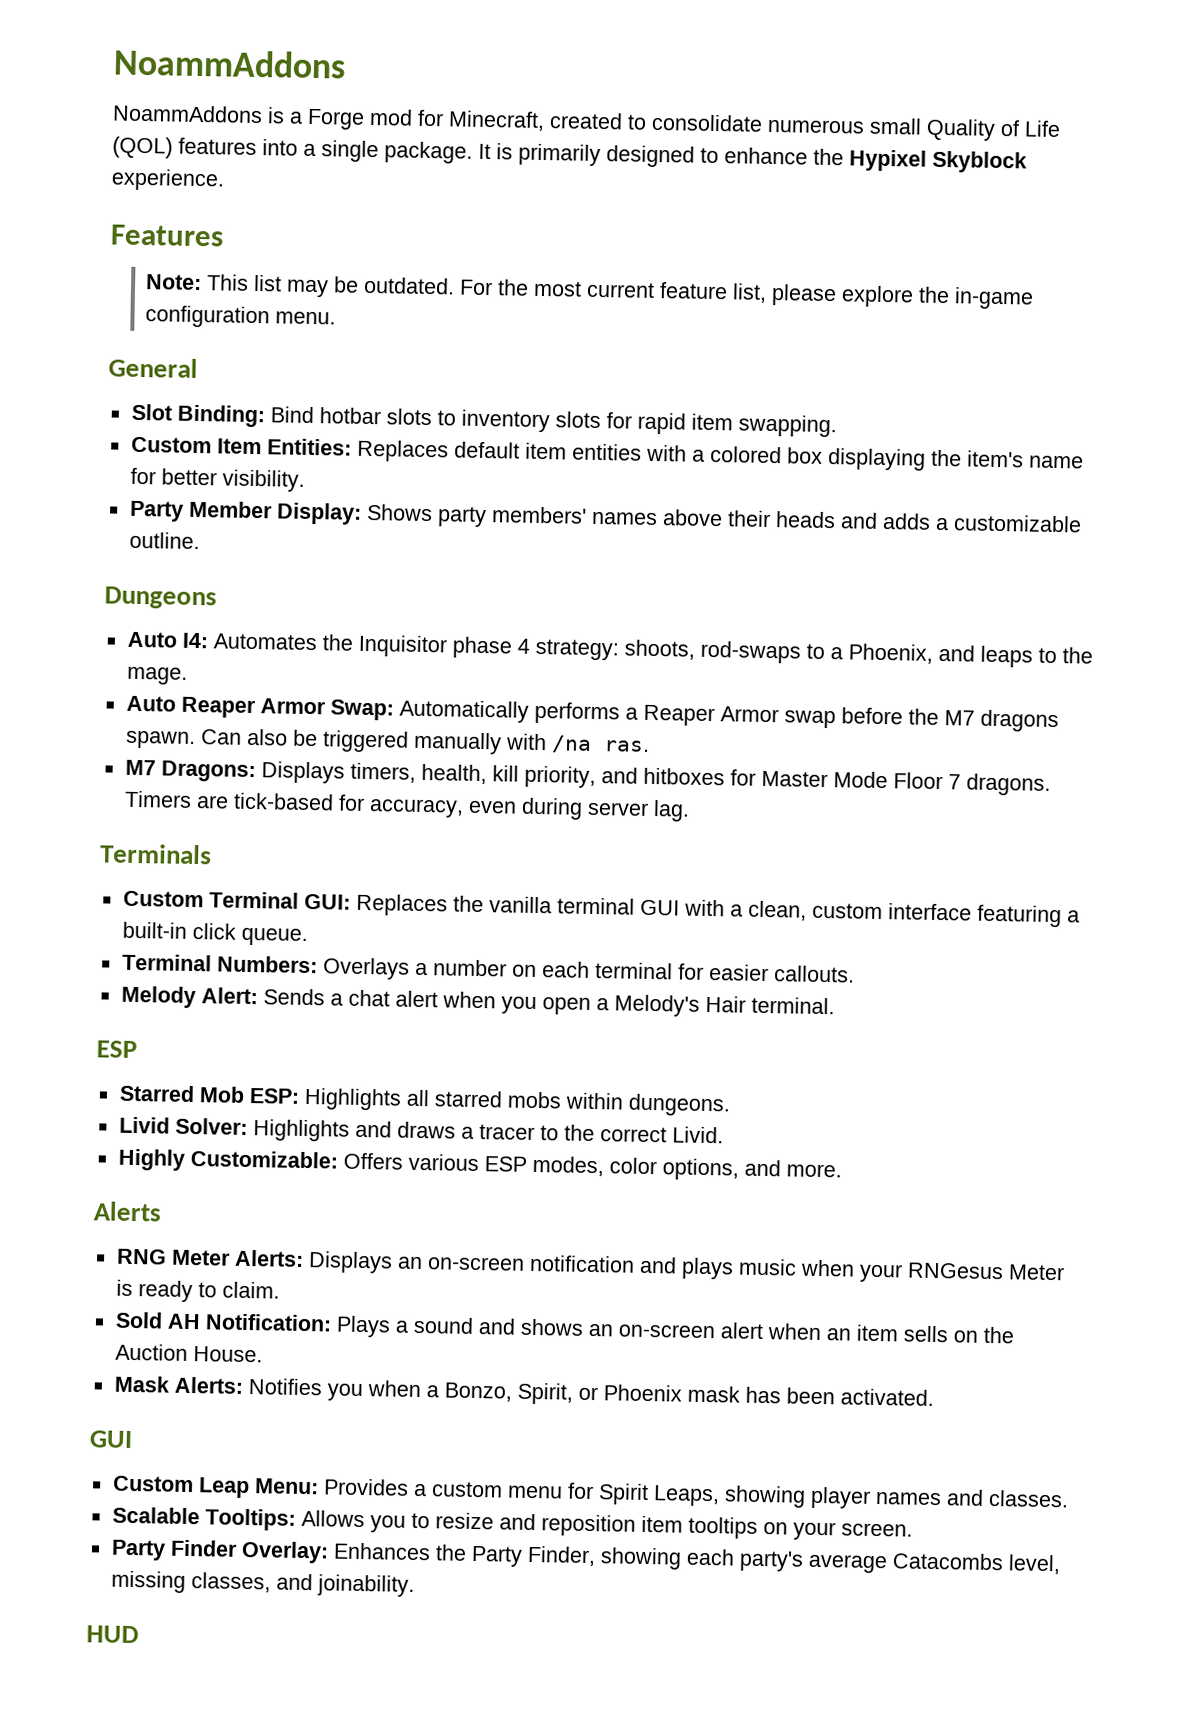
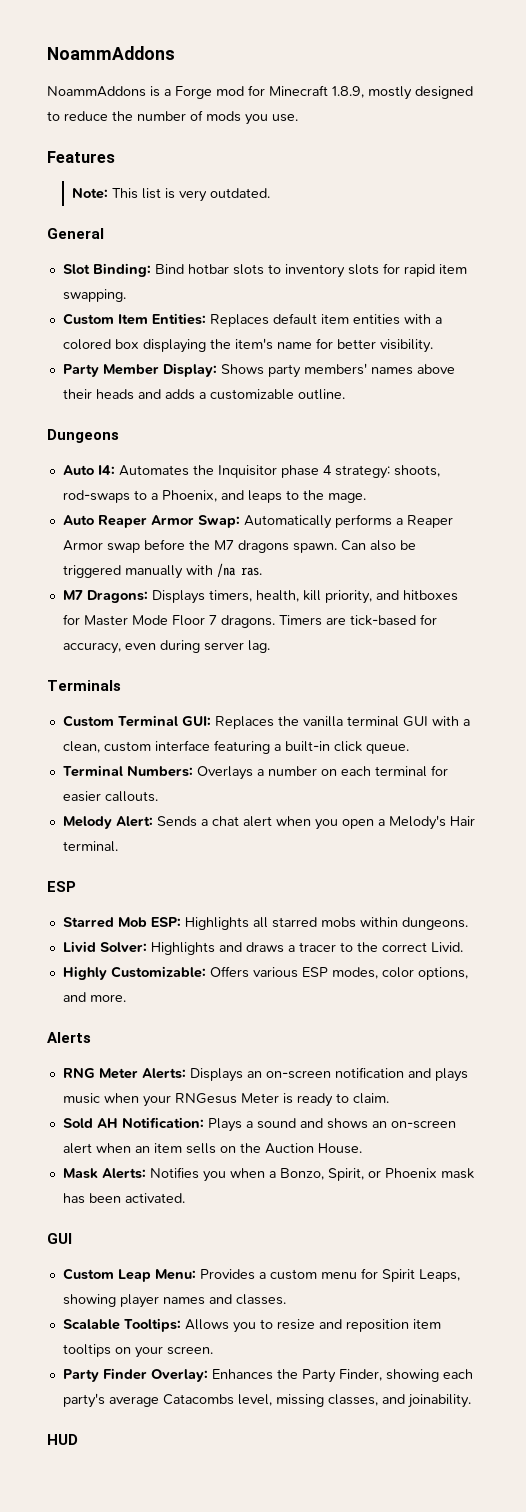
[448,110,1061,141] [112,136,1027,174] [111,168,225,192] Minecraft, created to consolidate numerous small Quality of Life (QOL) features into a single package. It is primarily designed to enhance the Hypixel Skyblock experience. -> [269,85,473,100] [47,110,298,125] Minecraft 1.8.9, mostly designed to reduce the number of mods you use.
[286,276,360,298] may be -> [164,188,207,202] is very
[459,279,1035,310] [145,305,337,329] For the most current feature list, please explore the in-game configuration menu. -> (270, 193) none

